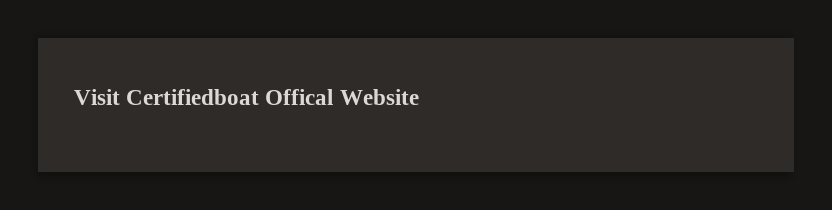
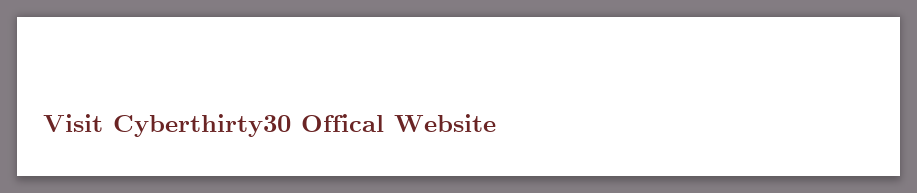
[126,89,260,105] Certifiedboat -> [113,114,291,137] Cyberthirty30

